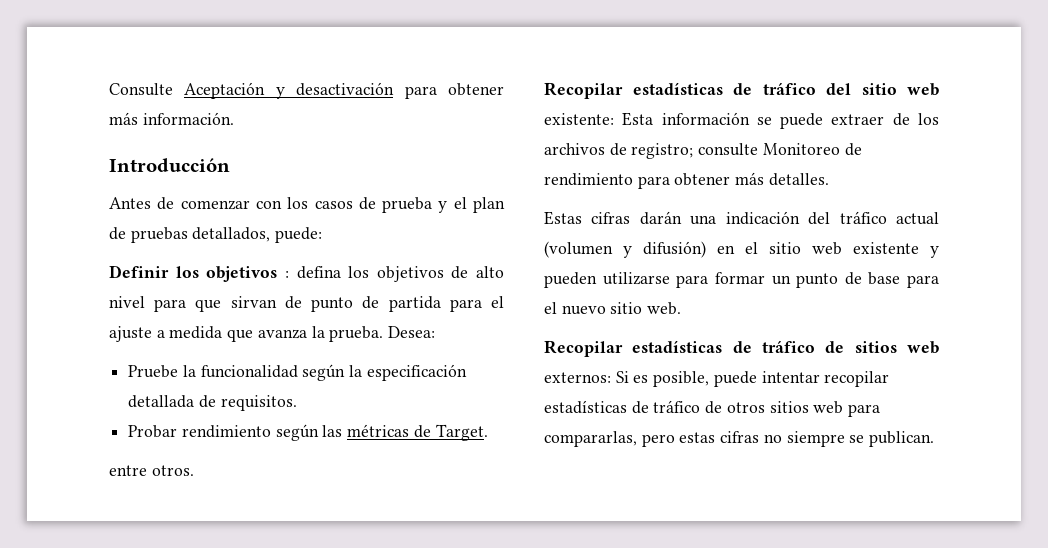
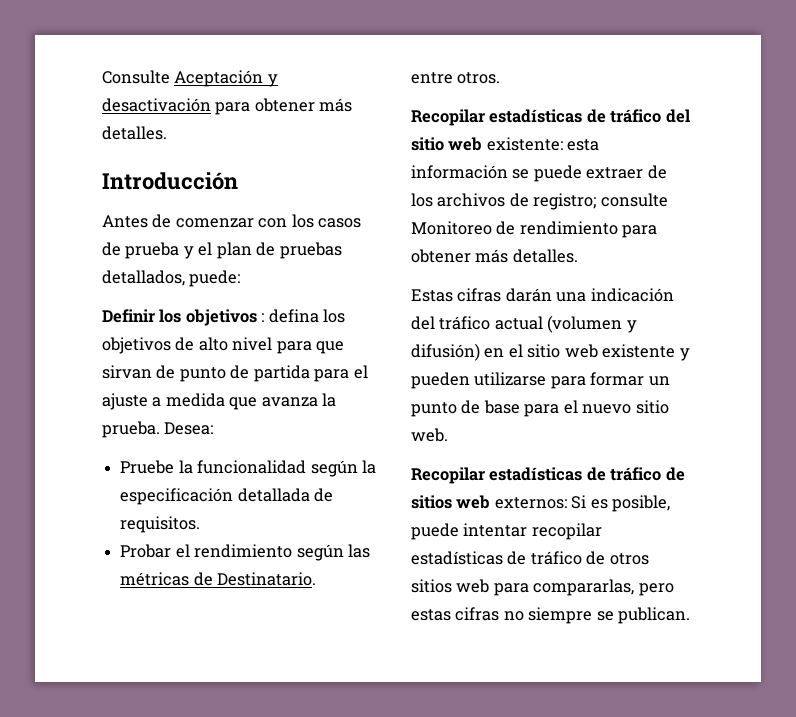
[142,112,234,125] información. -> [102,126,167,140] detalles.
(178, 431) none -> [175,544,190,558] el
[435,424,488,441] Target. -> [217,572,317,586] Destinatario.
[622,112,654,126] Esta -> [567,139,600,151] esta

